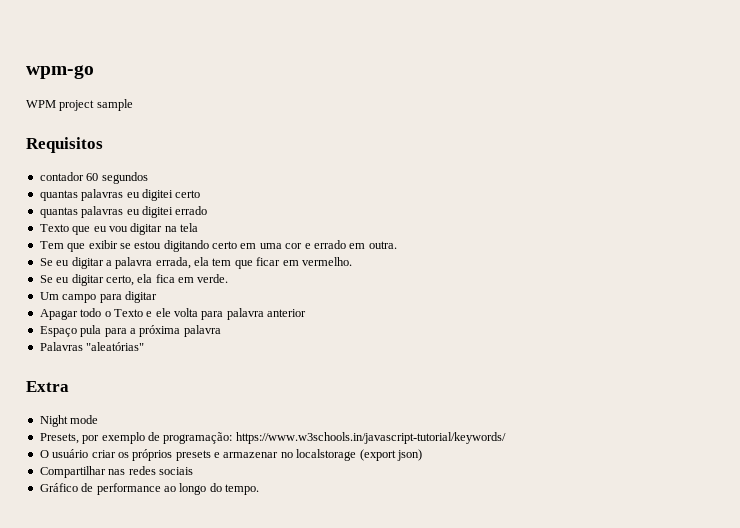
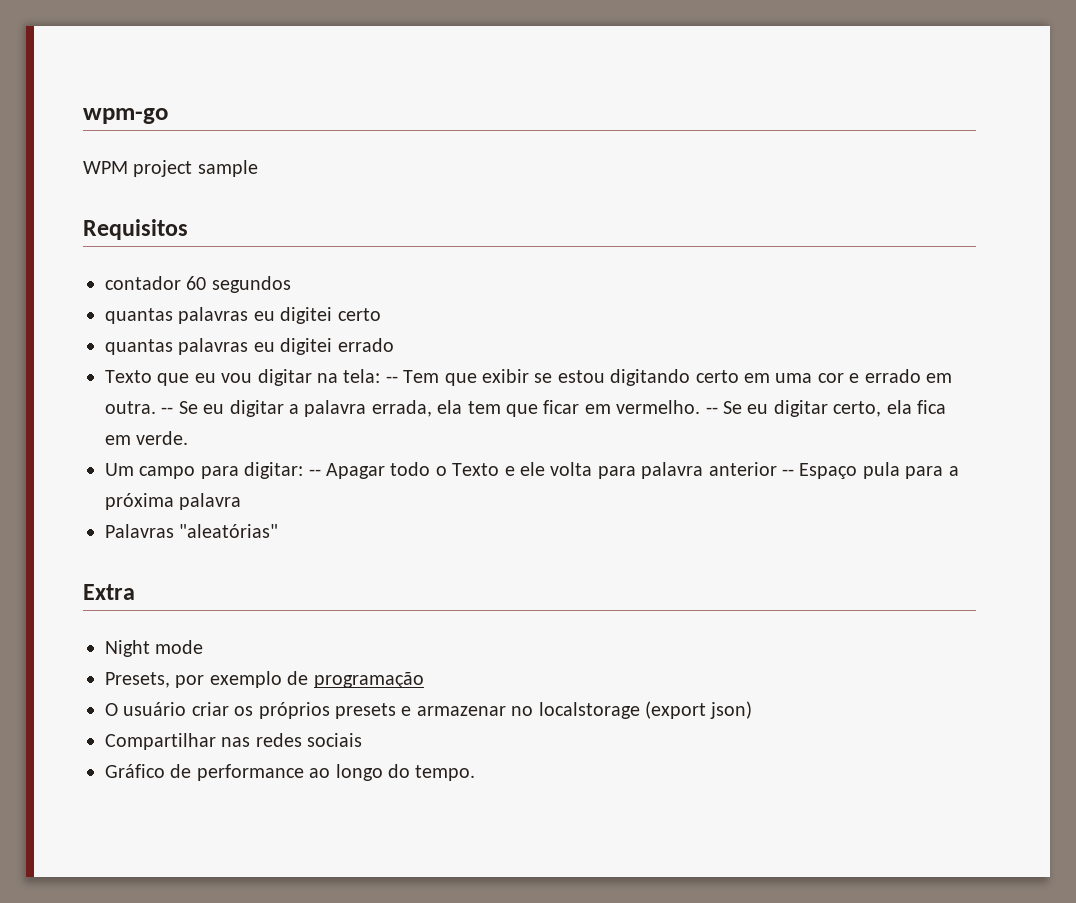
[180,223,198,232] tela // -> [343,369,398,383] tela: --
(397, 245) // -> [161,407,174,414] --
(352, 261) // -> [705,407,718,414] --
[124,291,157,303] digitar // -> [244,462,321,479] digitar: --
(307, 313) // -> [781,469,794,476] --
[163,432,506,444] programação: https://www.w3schools.in/javascript-tutorial/keywords/ -> [313,672,424,688] programação

